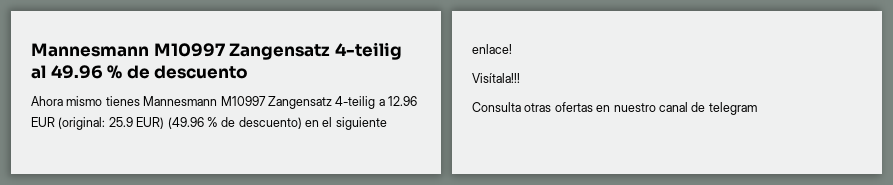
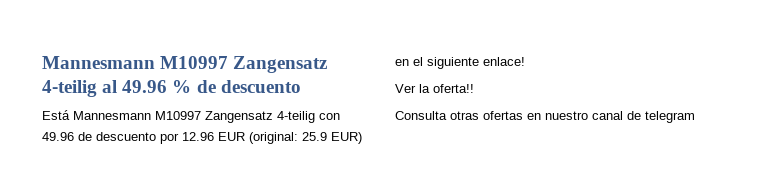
[31,96,385,109] Ahora mismo tienes Mannesmann M10997 Zangensatz 4-teilig a -> [42,110,340,123] [42,132,179,144] Está Mannesmann M10997 Zangensatz 4-teilig con 49.96 de descuento por
[167,117,302,129] (49.96 % de descuento) -> (362, 138) none
[472,73,520,83] Visítala!!! -> [395,84,474,93] Ver la oferta!!

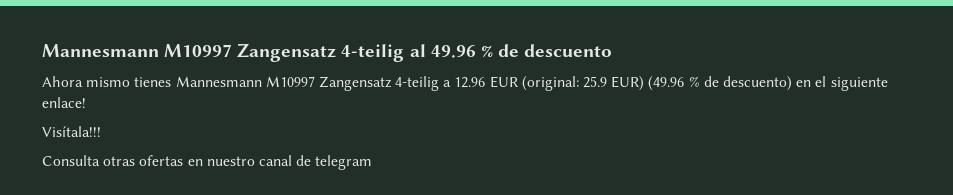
[42,110,340,123] [42,132,179,144] Está Mannesmann M10997 Zangensatz 4-teilig con 49.96 de descuento por -> [42,76,452,91] Ahora mismo tienes Mannesmann M10997 Zangensatz 4-teilig a
(362, 138) none -> [648,76,792,91] (49.96 % de descuento)
[395,84,474,93] Ver la oferta!! -> [42,126,101,137] Visítala!!!

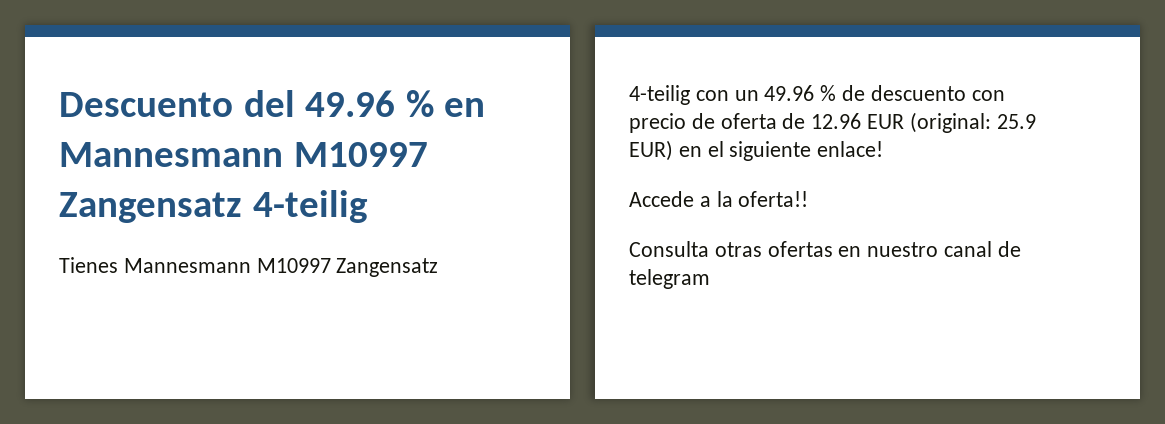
[42,43,613,62] [42,76,452,91] Mannesmann M10997 Zangensatz 4-teilig al 49.96 % de descuento // Ahora mismo tienes Mannesmann M10997 Zangensatz 4-teilig a -> [59,90,486,117] [59,142,428,167] [59,190,368,223] [59,257,439,277] [629,85,1005,105] [629,113,806,133] Descuento del 49.96 % en Mannesmann M10997 Zangensatz 4-teilig // Tienes Mannesmann M10997 Zangensatz 4-teilig con un 49.96 % de descuento con precio de oferta de
[648,76,792,91] (49.96 % de descuento) -> (673, 150) none
[42,126,101,137] Visítala!!! -> [629,191,809,207] Accede a la oferta!!

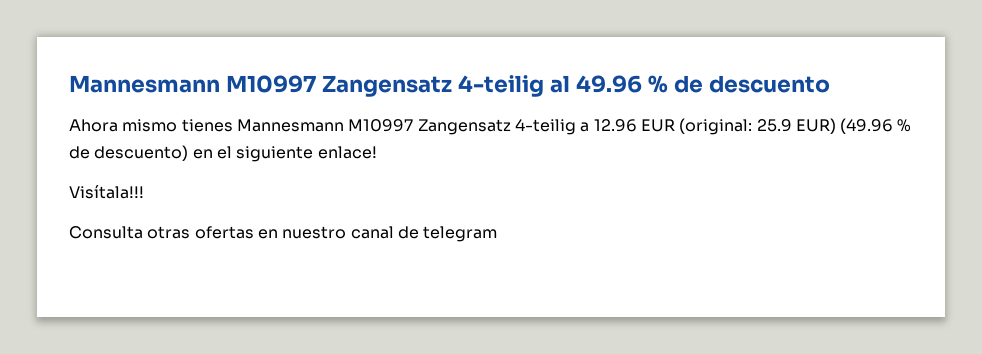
[59,90,486,117] [59,142,428,167] [59,190,368,223] [59,257,439,277] [629,85,1005,105] [629,113,806,133] Descuento del 49.96 % en Mannesmann M10997 Zangensatz 4-teilig // Tienes Mannesmann M10997 Zangensatz 4-teilig con un 49.96 % de descuento con precio de oferta de -> [69,75,830,97] [69,119,590,135] Mannesmann M10997 Zangensatz 4-teilig al 49.96 % de descuento // Ahora mismo tienes Mannesmann M10997 Zangensatz 4-teilig a
(673, 150) none -> [840,118,912,134] [69,145,189,161] (49.96 % de descuento)
[629,191,809,207] Accede a la oferta!! -> [69,185,144,199] Visítala!!!

